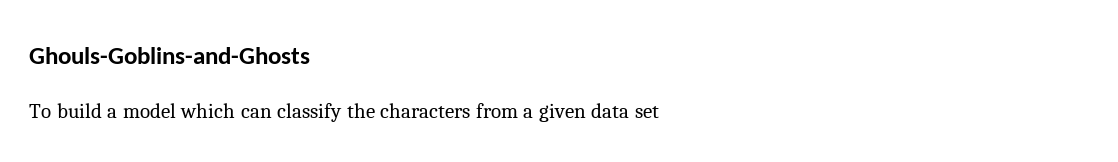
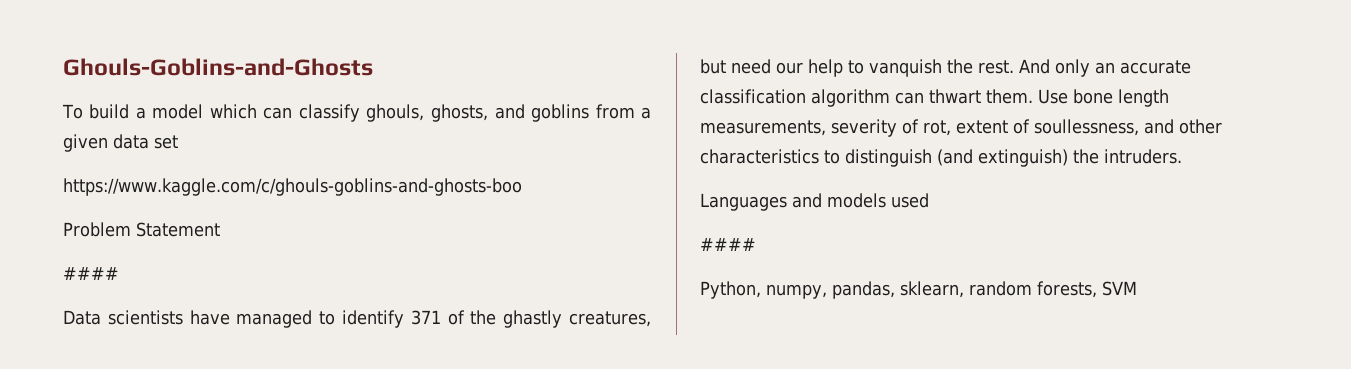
[346,103,471,118] the characters -> [366,104,589,122] ghouls, ghosts, and goblins
(659, 112) none -> [63,178,522,196] [63,222,220,237] [63,267,119,280] [63,310,651,328] [700,59,1191,77] [700,89,1169,107] [700,119,1222,137] [700,149,1182,167] [700,193,929,211] [700,238,756,251] [700,281,1137,299] // https://www.kaggle.com/c/ghouls-goblins-and-ghosts-boo // Problem Statement // #### // Data scientists have managed to identify 371 of the ghastly creatures, but need our help to vanquish the rest. And only an accurate classification algorithm can thwart them. Use bone length measurements, severity of rot, extent of soullessness, and other characteristics to distinguish (and extinguish) the intruders. // Languages and models used // #### // Python, numpy, pandas, sklearn, random forests, SVM

